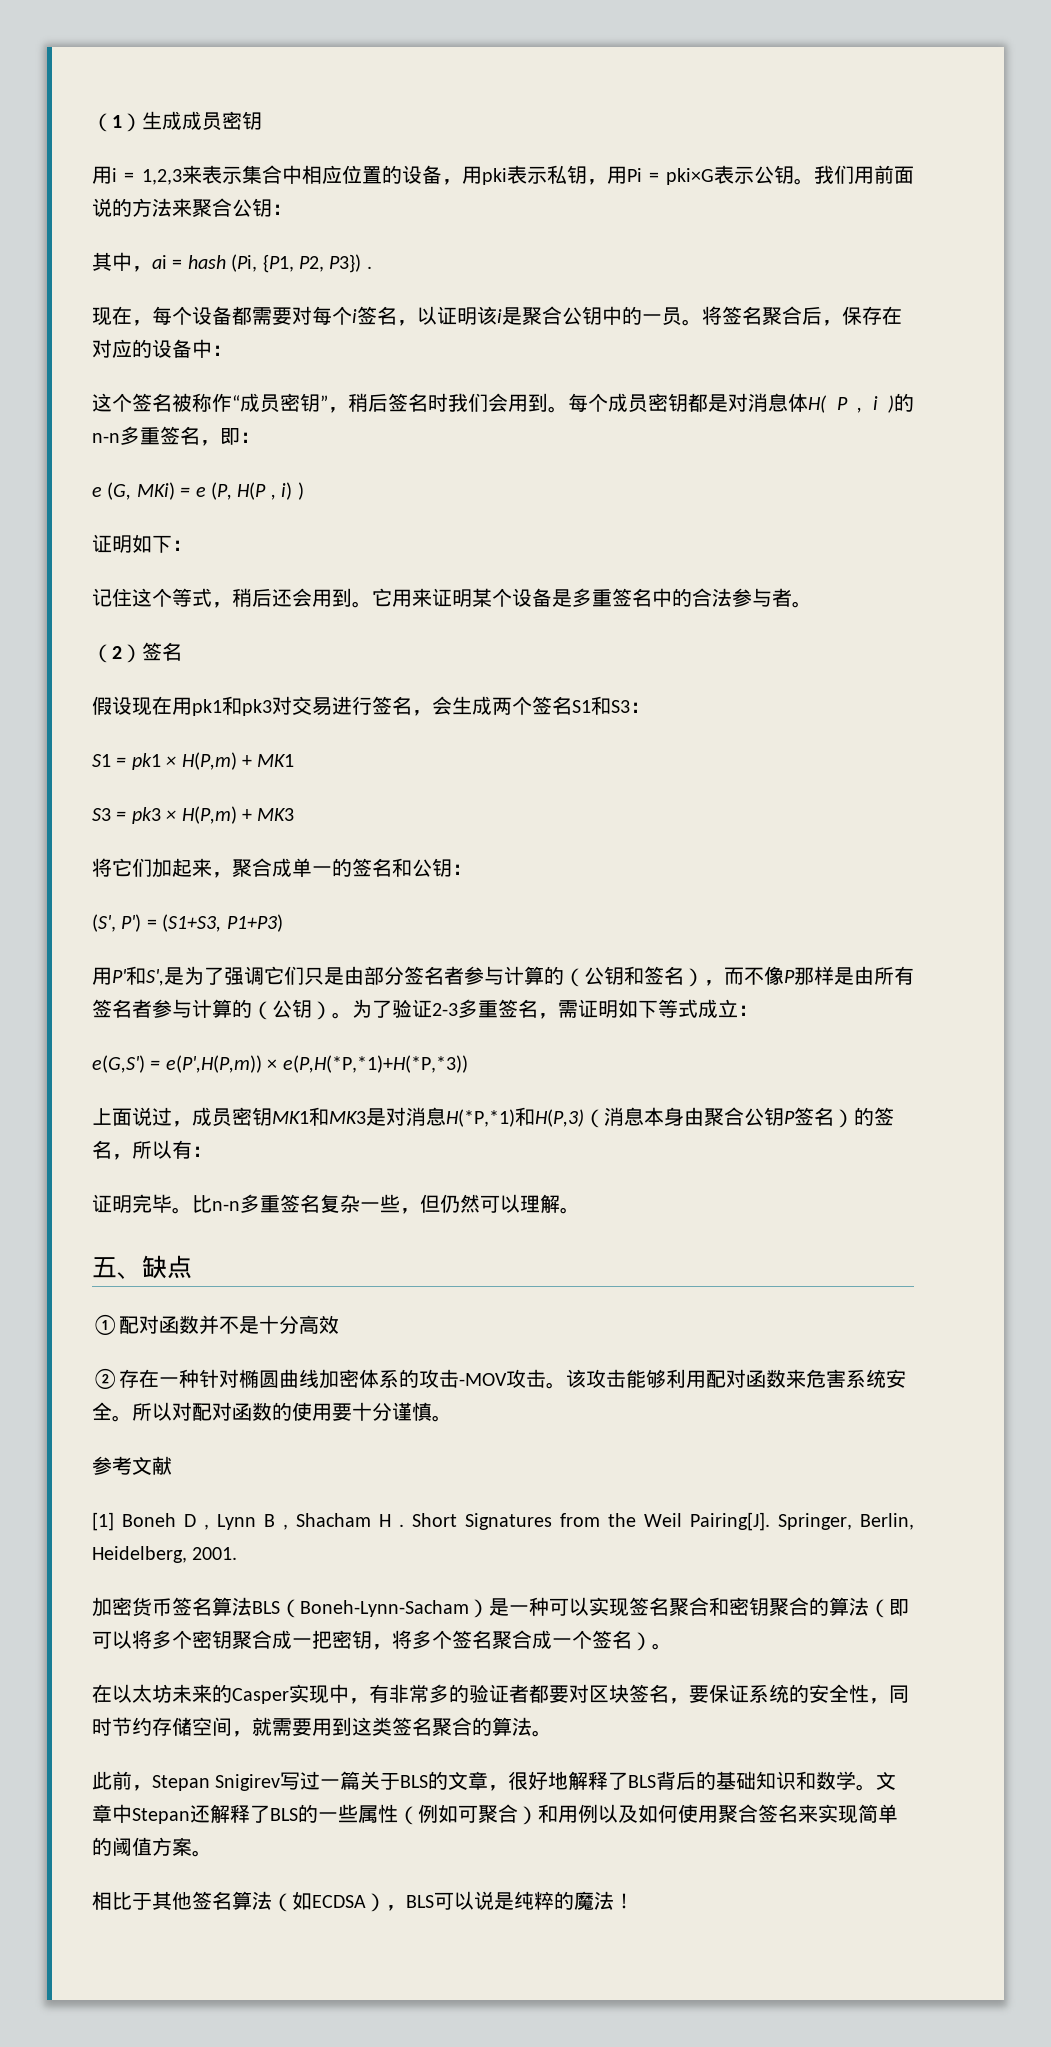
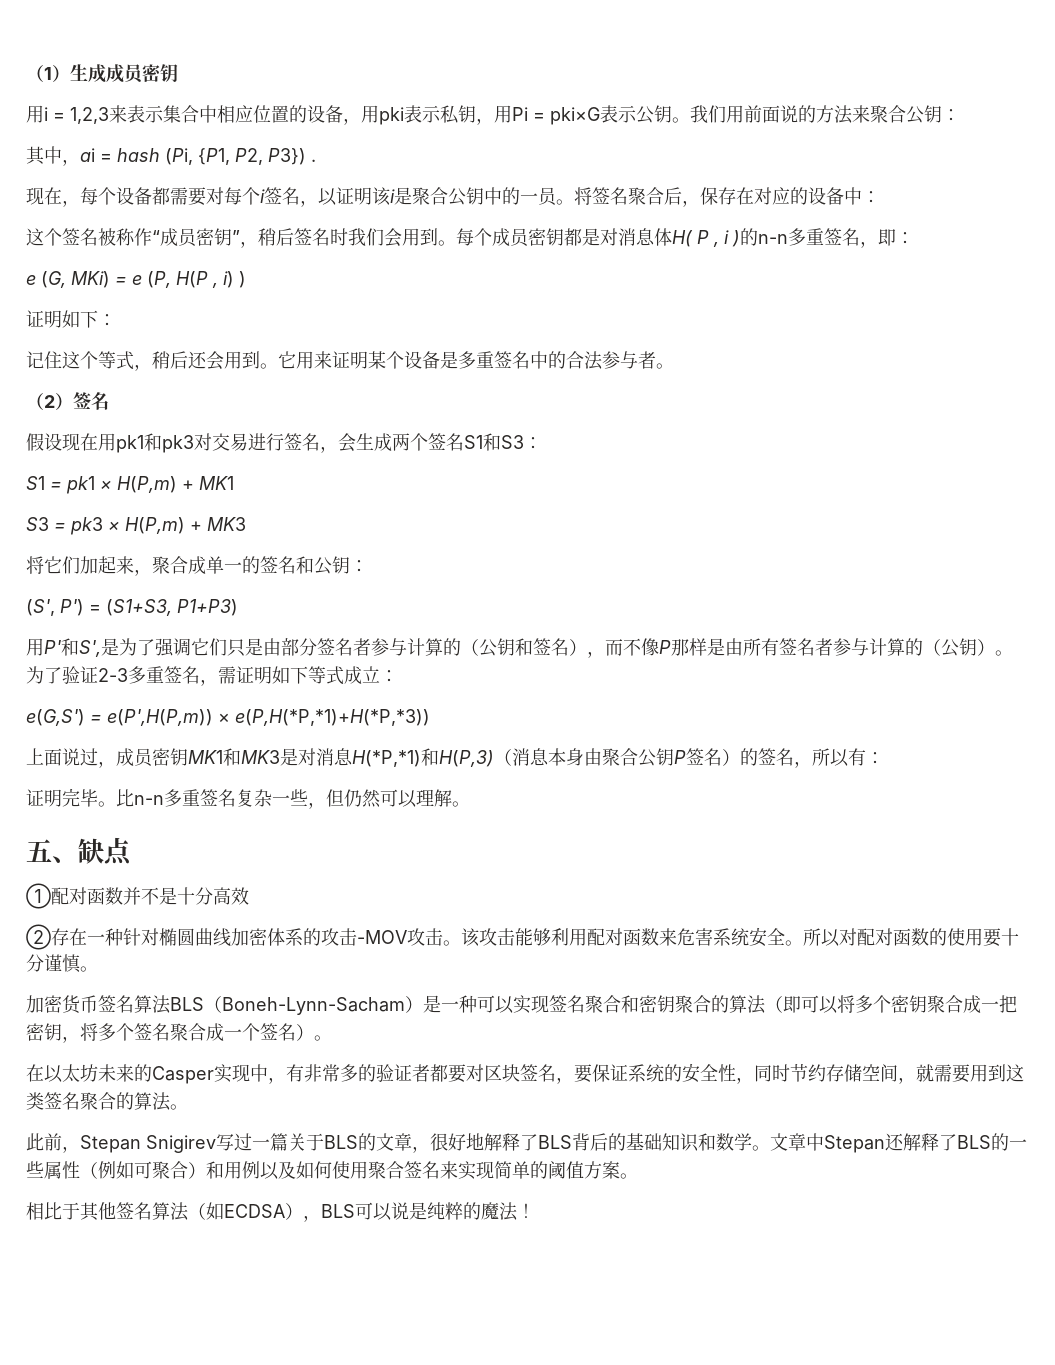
[92,1456,172,1475] [92,1512,914,1531] [92,1546,238,1563] // 参考文献 // [1] Boneh D , Lynn B , Shacham H . Short Signatures from the Weil Pairing[J]. Springer, Berlin, Heidelberg, 2001. -> (98, 969) none

